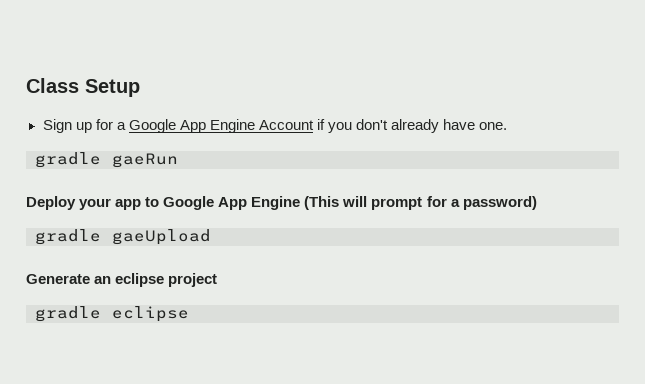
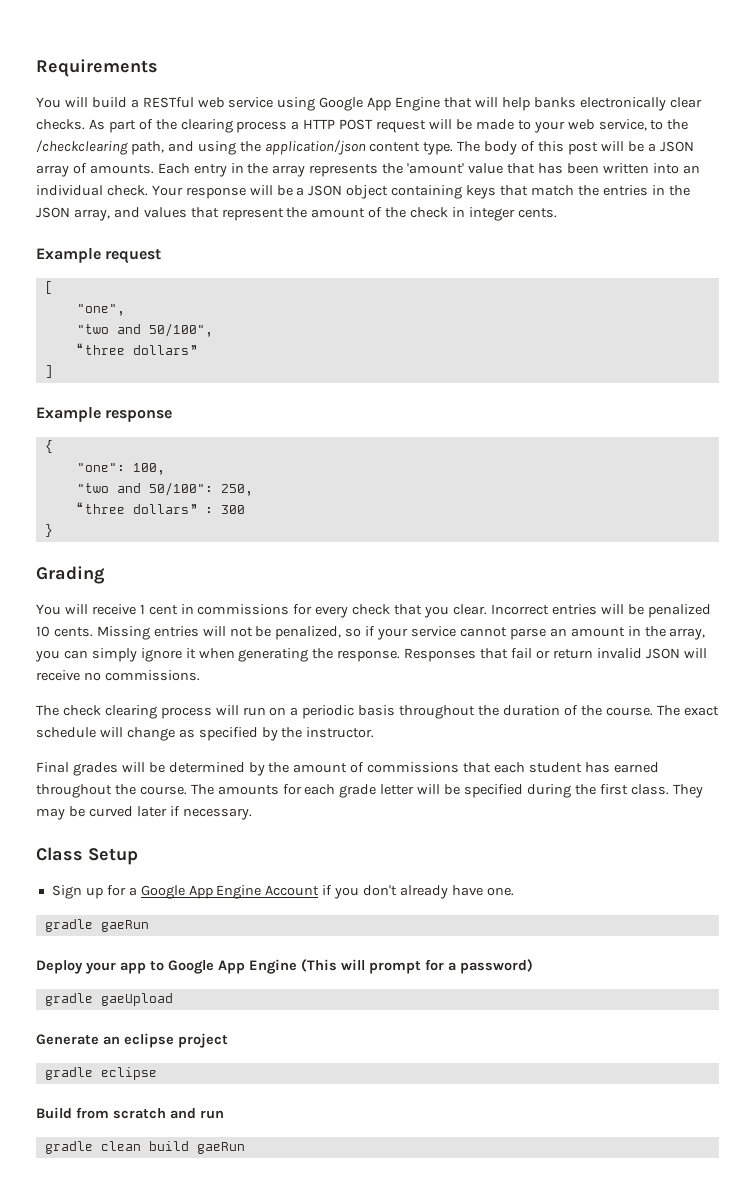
(26, 85) none -> [36,59,158,77] [36,97,702,111] [36,119,689,133] [36,140,694,155] [36,163,700,177] [36,185,690,199] [36,207,557,221] [36,248,162,264] [44,281,53,294] [76,304,125,316] [76,323,213,337] [76,343,197,355] [44,365,53,378] [36,407,173,422] [44,440,53,453] [76,463,165,475] [76,482,253,496] [76,502,245,514] [44,524,53,537] [36,566,105,584] [36,604,711,618] [36,626,706,640] [35,648,707,662] [36,670,200,681] [36,705,719,719] [36,727,375,741] [36,762,659,776] [36,784,703,798] [36,806,252,820] Requirements // You will build a RESTful web service using Google App Engine that will help banks electronically clear checks. As part of the clearing process a HTTP POST request will be made to your web service, to the /checkclearing path, and using the application/json content type. The body of this post will be a JSON array of amounts. Each entry in the array represents the 'amount' value that has been written into an individual check. Your response will be a JSON object containing keys that match the entries in the JSON array, and values that represent the amount of the check in integer cents. // Example request // [ // "one", // "two and 50/100", // “three dollars” // ] // Example response // { // "one": 100, // "two and 50/100": 250, // “three dollars” : 300 // } // Grading // You will receive 1 cent in commissions for every check that you clear. Incorrect entries will be penalized 10 cents. Missing entries will not be penalized, so if your service cannot parse an amount in the array, you can simply ignore it when generating the response. Responses that fail or return invalid JSON will receive no commissions. // The check clearing process will run on a periodic basis throughout the duration of the course. The exact schedule will change as specified by the instructor. // Final grades will be determined by the amount of commissions that each student has earned throughout the course. The amounts for each grade letter will be specified during the first class. They may be curved later if necessary. //
(189, 314) none -> [36,1107,224,1119] [44,1141,245,1154] // Build from scratch and run // gradle clean build gaeRun

